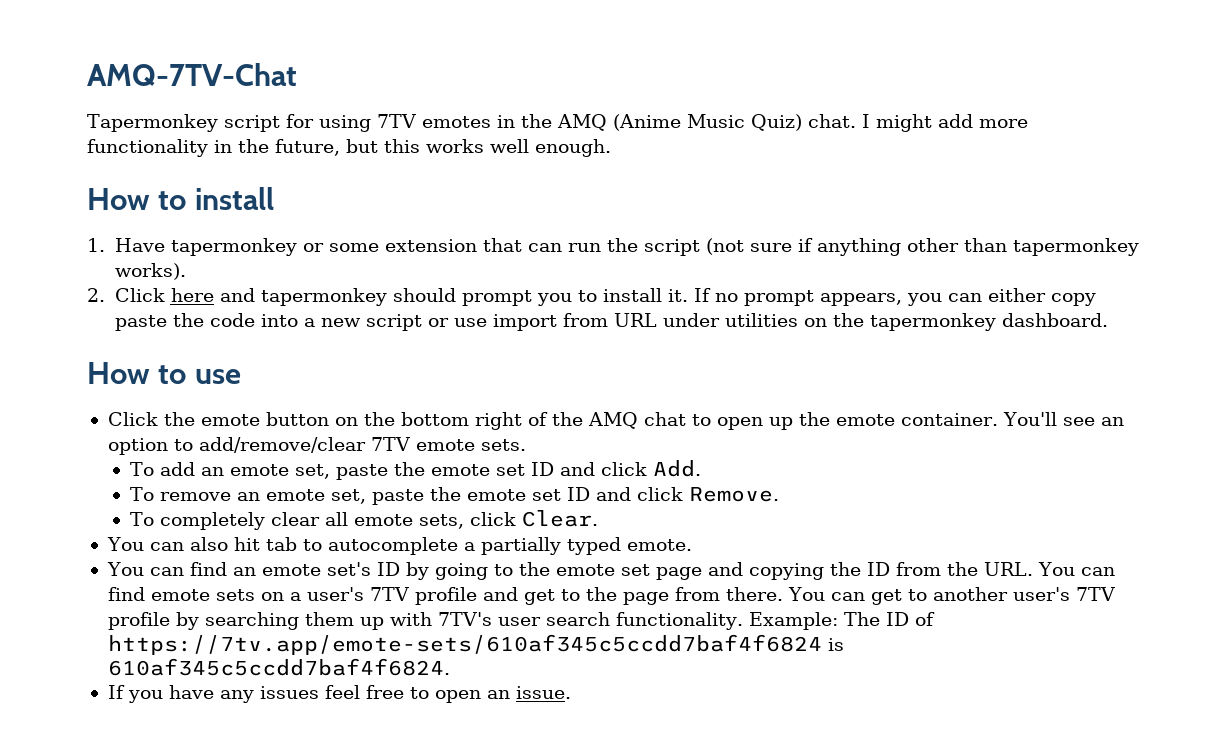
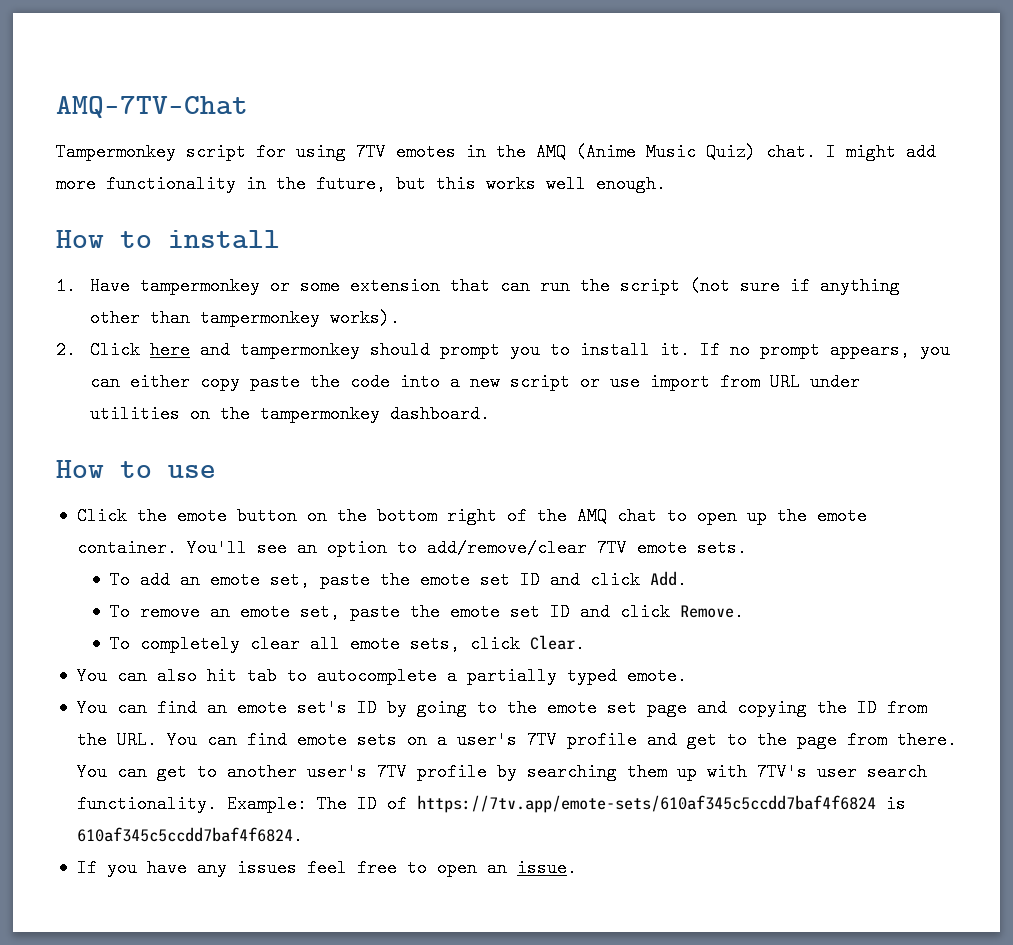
[87,114,218,132] Tapermonkey -> [56,143,176,161] Tampermonkey
[170,238,297,256] tapermonkey -> [139,277,260,295] tampermonkey
[1012,238,1139,256] tapermonkey -> [199,309,320,327] tampermonkey
[260,288,387,306] tapermonkey -> [239,341,360,359] tampermonkey
[869,313,996,331] tapermonkey -> [259,405,380,423] tampermonkey

